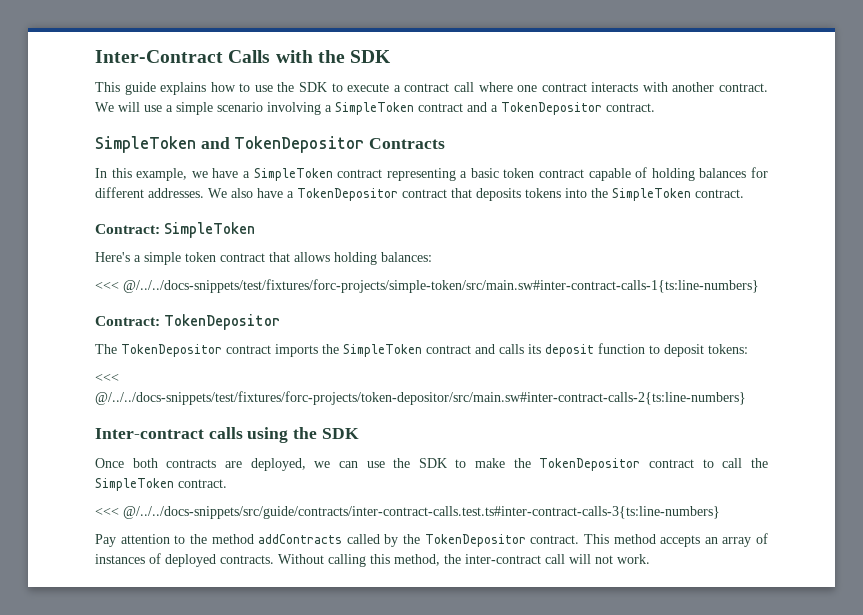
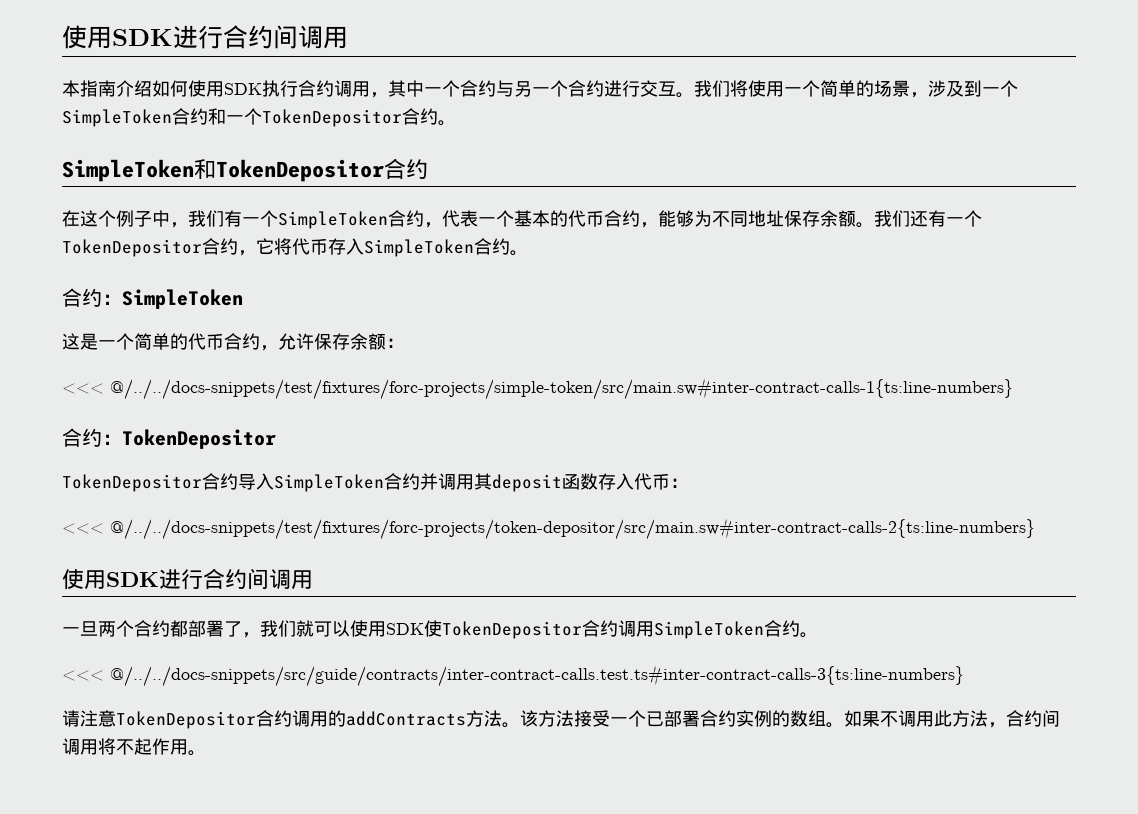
[95,50,392,63] [95,82,768,95] [95,102,655,115] [95,136,446,153] [95,167,768,181] [95,187,744,201] [95,222,256,238] [95,252,432,265] Inter-Contract Calls with the SDK // This guide explains how to use the SDK to execute a contract call where one contract interacts with another contract. We will use a simple scenario involving a SimpleToken contract and a TokenDepositor contract. // SimpleToken and TokenDepositor Contracts // In this example, we have a SimpleToken contract representing a basic token contract capable of holding balances for different addresses. We also have a TokenDepositor contract that deposits tokens into the SimpleToken contract. // Contract: SimpleToken // Here's a simple token contract that allows holding balances: -> [62,25,348,49] [62,80,1018,98] [62,108,456,127] [62,158,428,182] [62,210,982,229] [62,238,528,257] [62,288,243,309] [62,333,404,351] 使用SDK进行合约间调用 // 本指南介绍如何使用SDK执行合约调用，其中一个合约与另一个合约进行交互。我们将使用一个简单的场景，涉及到一个SimpleToken合约和一个TokenDepositor合约。 // SimpleToken和TokenDepositor合约 // 在这个例子中，我们有一个SimpleToken合约，代表一个基本的代币合约，能够为不同地址保存余额。我们还有一个TokenDepositor合约，它将代币存入SimpleToken合约。 // 合约：SimpleToken // 这是一个简单的代币合约，允许保存余额：
[95,316,160,326] Contract: -> [62,428,122,447] 合约：
[95,343,748,357] [95,373,119,382] [95,391,746,405] [95,427,359,443] [95,458,768,471] [95,478,227,491] [95,506,720,519] [95,533,768,547] [95,553,650,567] The TokenDepositor contract imports the SimpleToken contract and calls its deposit function to deposit tokens: // <<< @/../../docs-snippets/test/fixtures/forc-projects/token-depositor/src/main.sw#inter-contract-calls-2{ts:line-numbers} // Inter-contract calls using the SDK // Once both contracts are deployed, we can use the SDK to make the TokenDepositor contract to call the SimpleToken contract. // <<< @/../../docs-snippets/src/guide/contracts/inter-contract-calls.test.ts#inter-contract-calls-3{ts:line-numbers} // Pay attention to the method addContracts called by the TokenDepositor contract. This method accepts an array of instances of deployed contracts. Without calling this method, the inter-contract call will not work. -> [62,473,688,492] [62,518,1035,540] [62,568,313,590] [62,620,818,639] [62,665,964,687] [62,710,1060,729] [62,738,206,756] TokenDepositor合约导入SimpleToken合约并调用其deposit函数存入代币： // <<< @/../../docs-snippets/test/fixtures/forc-projects/token-depositor/src/main.sw#inter-contract-calls-2{ts:line-numbers} // 使用SDK进行合约间调用 // 一旦两个合约都部署了，我们就可以使用SDK使TokenDepositor合约调用SimpleToken合约。 // <<< @/../../docs-snippets/src/guide/contracts/inter-contract-calls.test.ts#inter-contract-calls-3{ts:line-numbers} // 请注意TokenDepositor合约调用的addContracts方法。该方法接受一个已部署合约实例的数组。如果不调用此方法，合约间调用将不起作用。

